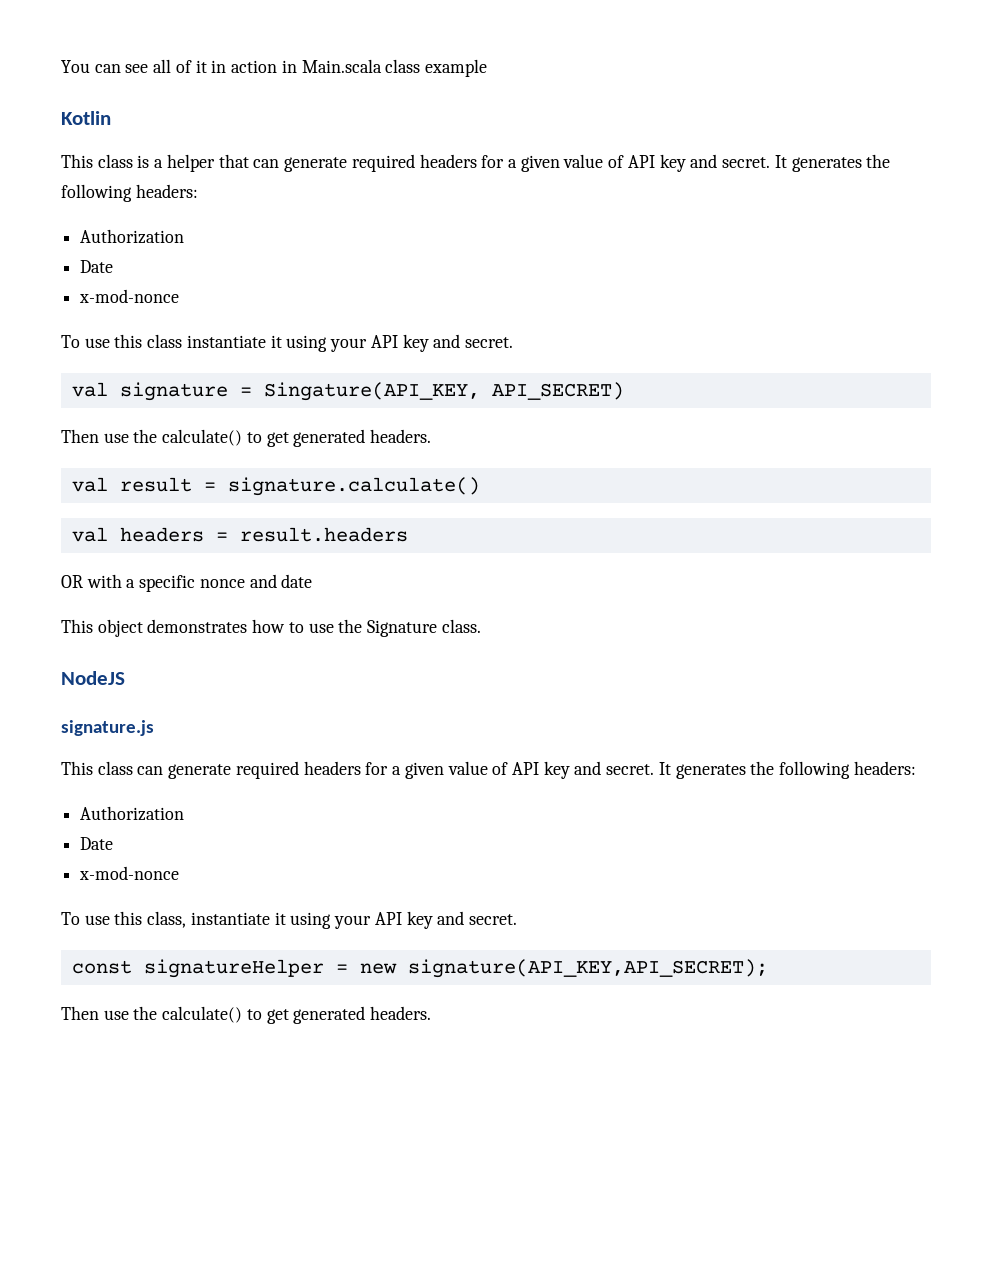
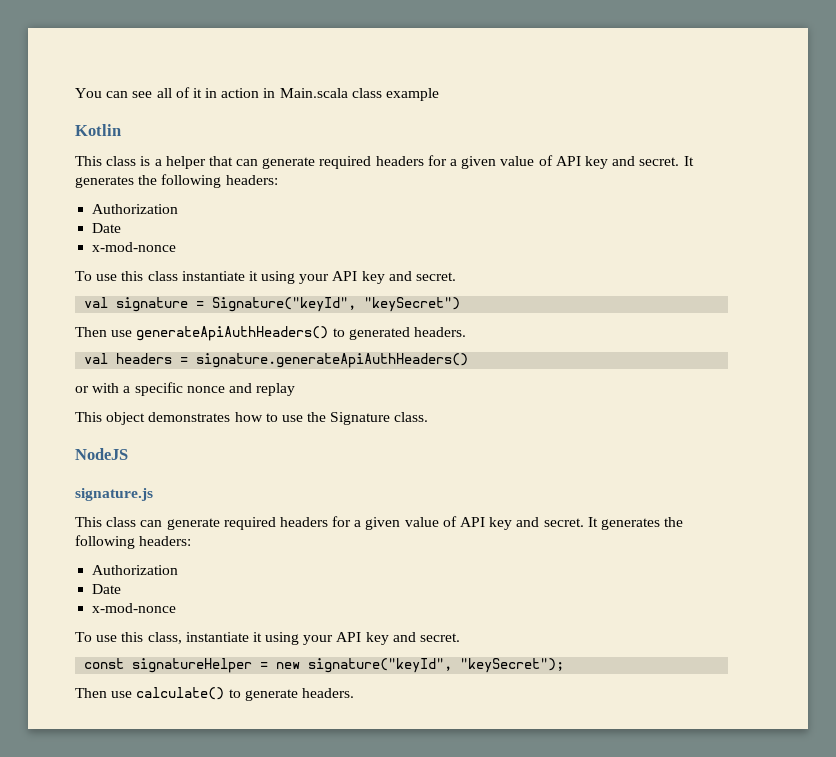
[263,382,624,401] [61,429,432,447] [71,477,480,496] Singature(API_KEY, API_SECRET) // Then use the calculate() to get generated headers. // val result = signature.calculate() -> [212,297,461,312] [75,326,466,341] Signature("keyId", "keySecret") // Then use generateApiAuthHeaders() to generated headers.
[239,527,408,542] [61,575,83,588] result.headers // OR -> [196,353,469,368] [75,386,89,393] signature.generateApiAuthHeaders() // or
[281,574,313,588] date -> [256,383,296,396] replay
[407,959,768,978] [61,1006,366,1024] signature(API_KEY,API_SECRET); // Then use the calculate() to get generated -> [308,658,565,673] [75,687,298,701] signature("keyId", "keySecret"); // Then use calculate() to generate

